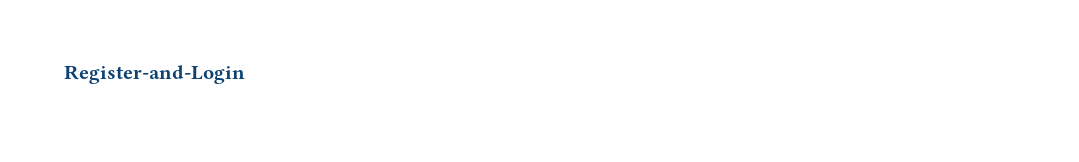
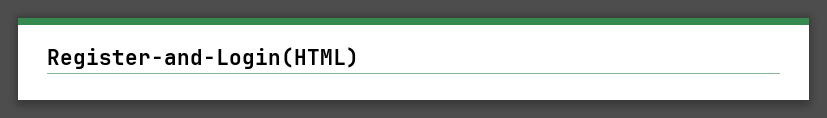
[64,65,245,84] Register-and-Login -> [47,47,359,69] Register-and-Login(HTML)

